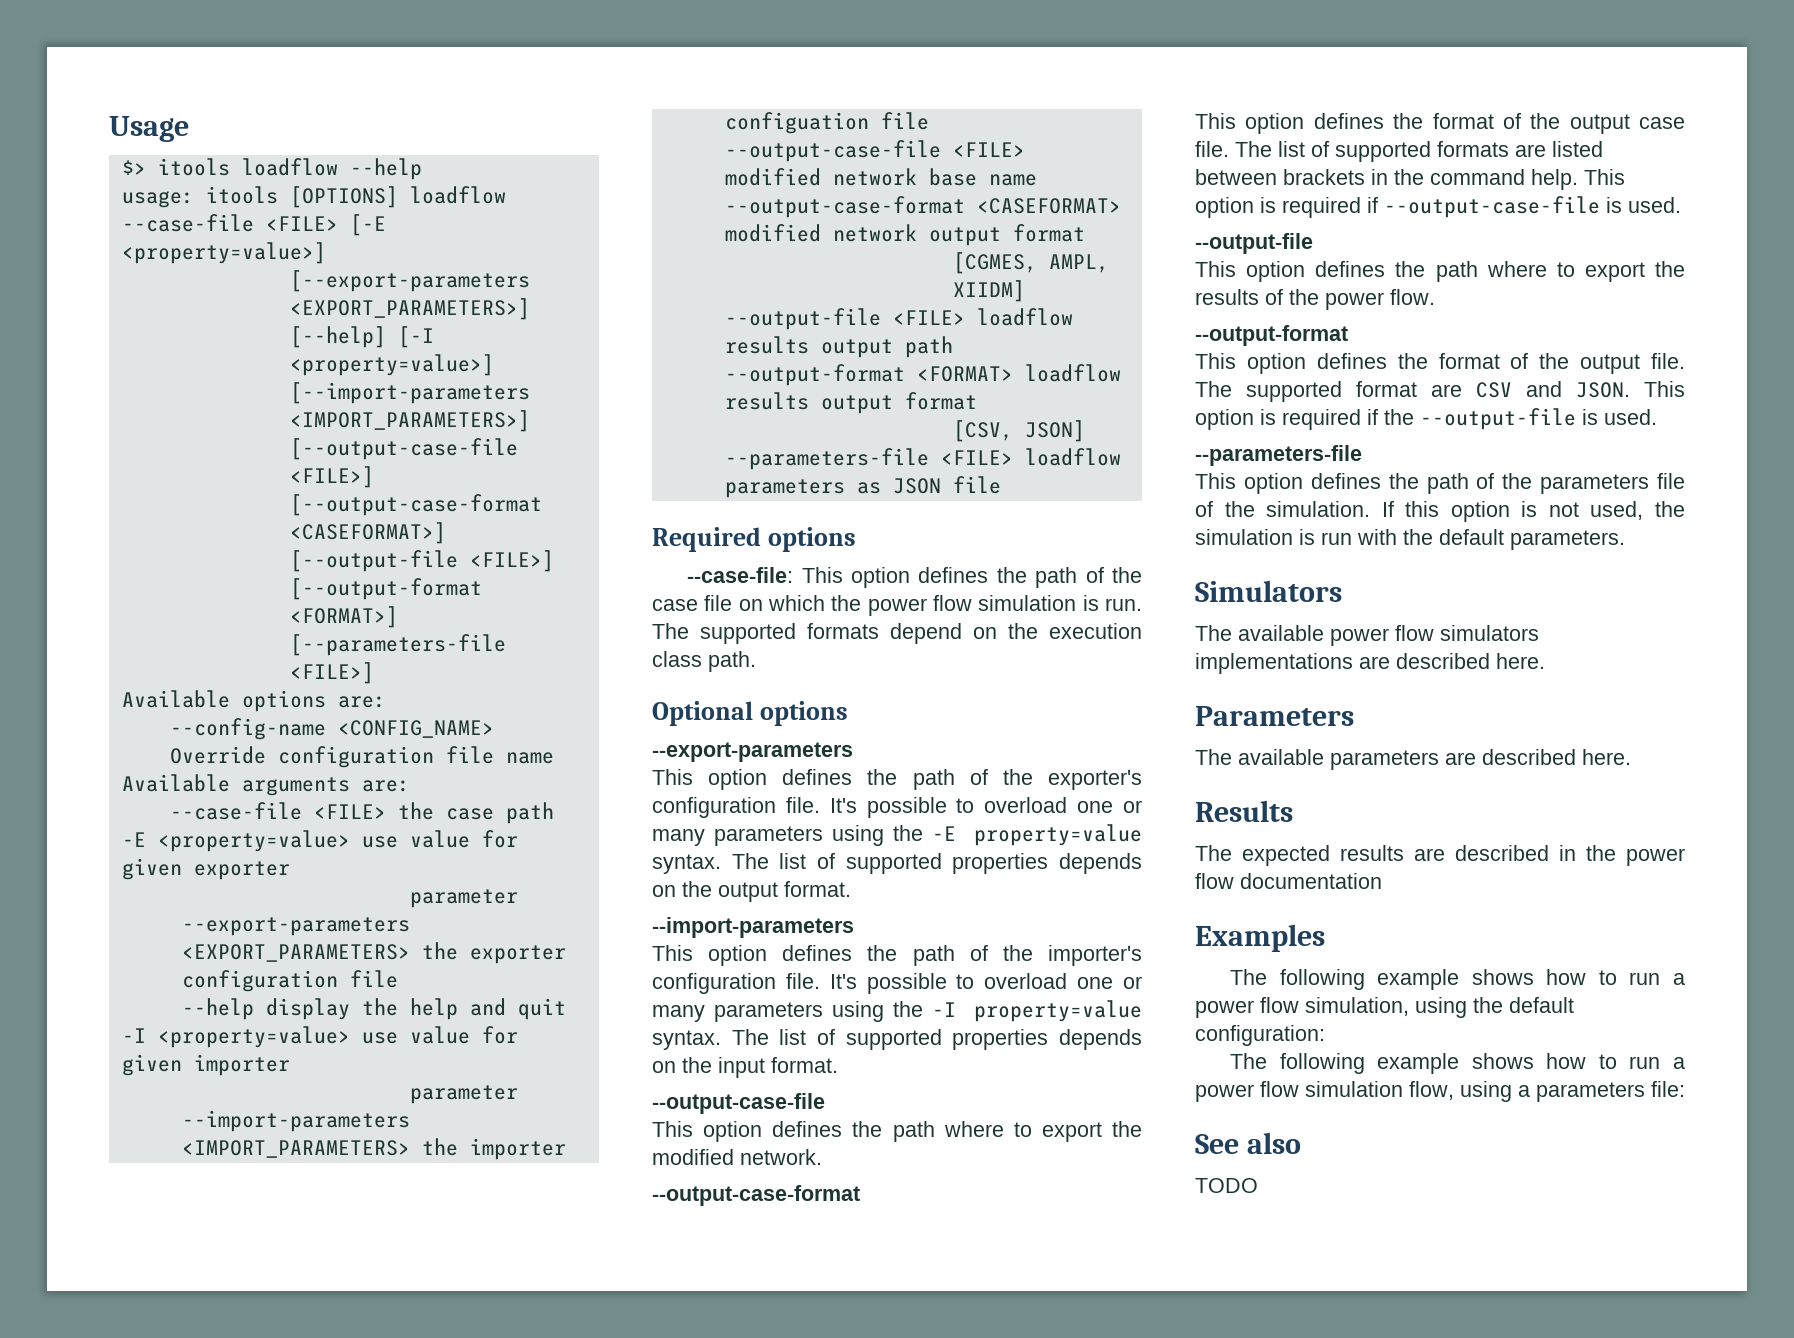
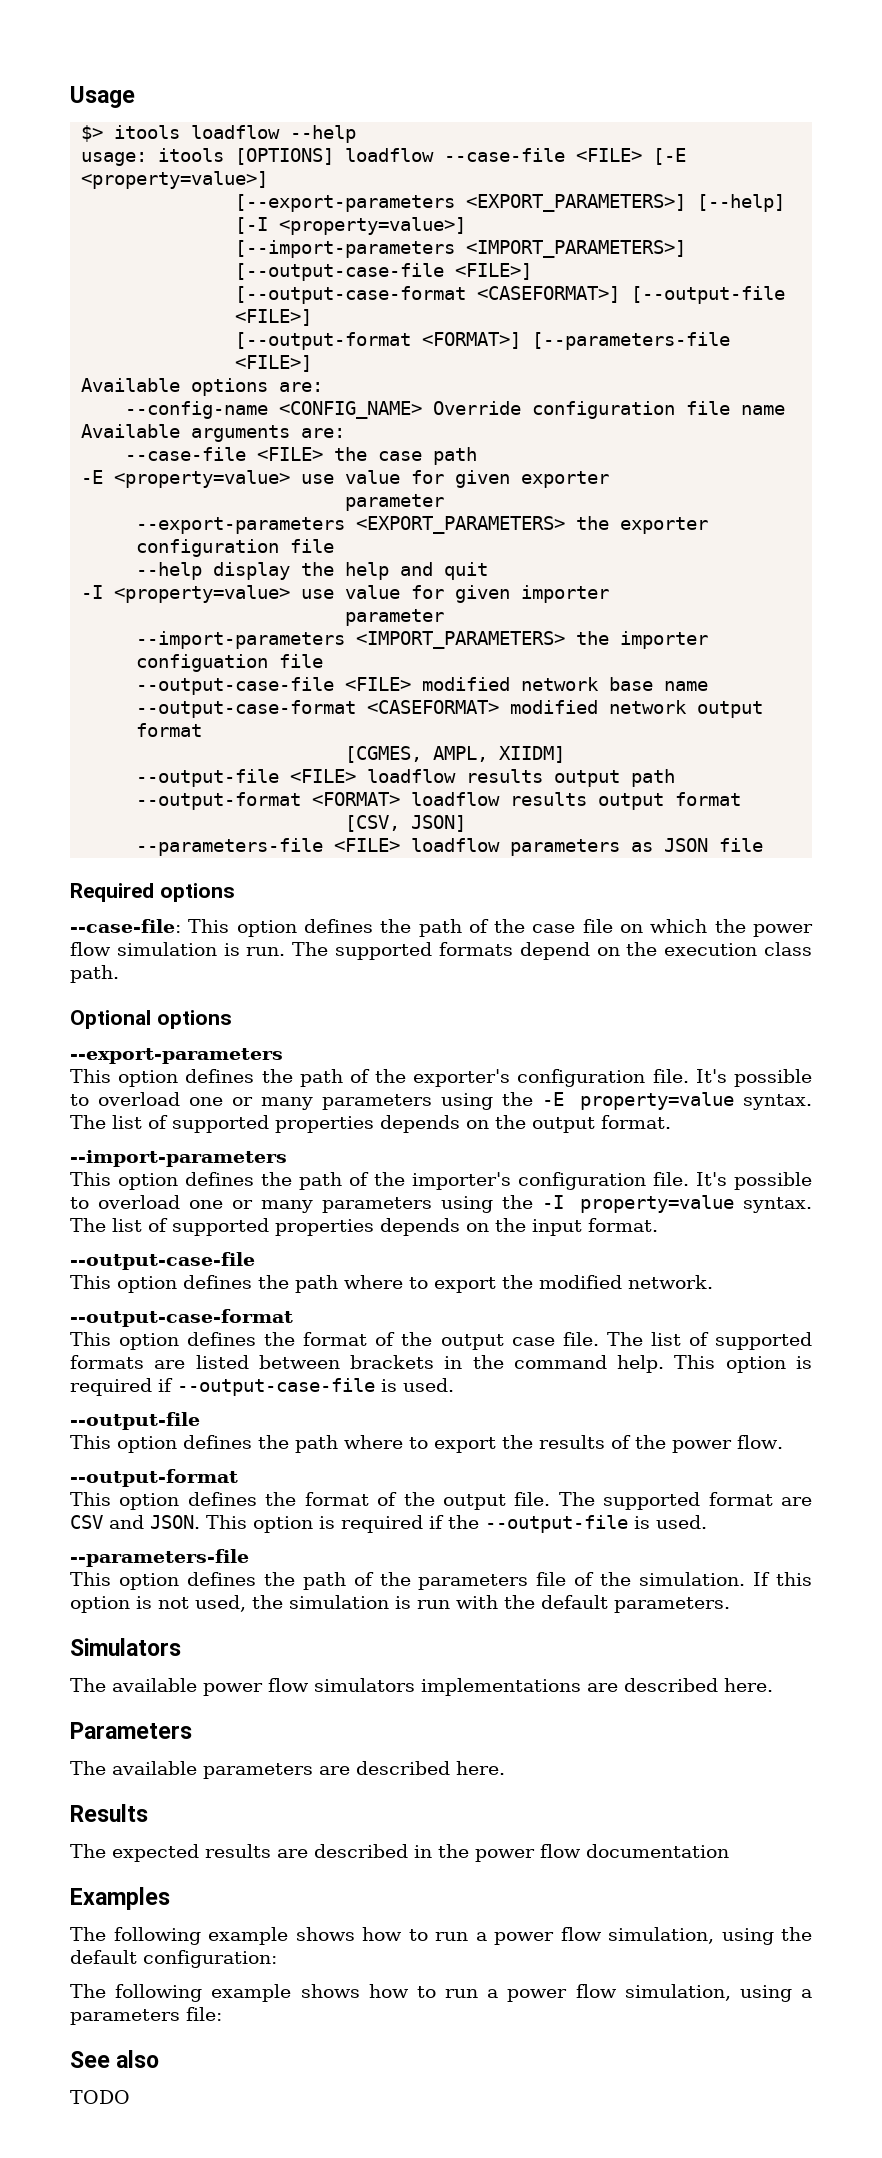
[1305,1081,1454,1100] simulation flow, -> [624,1984,731,2001] simulation,

